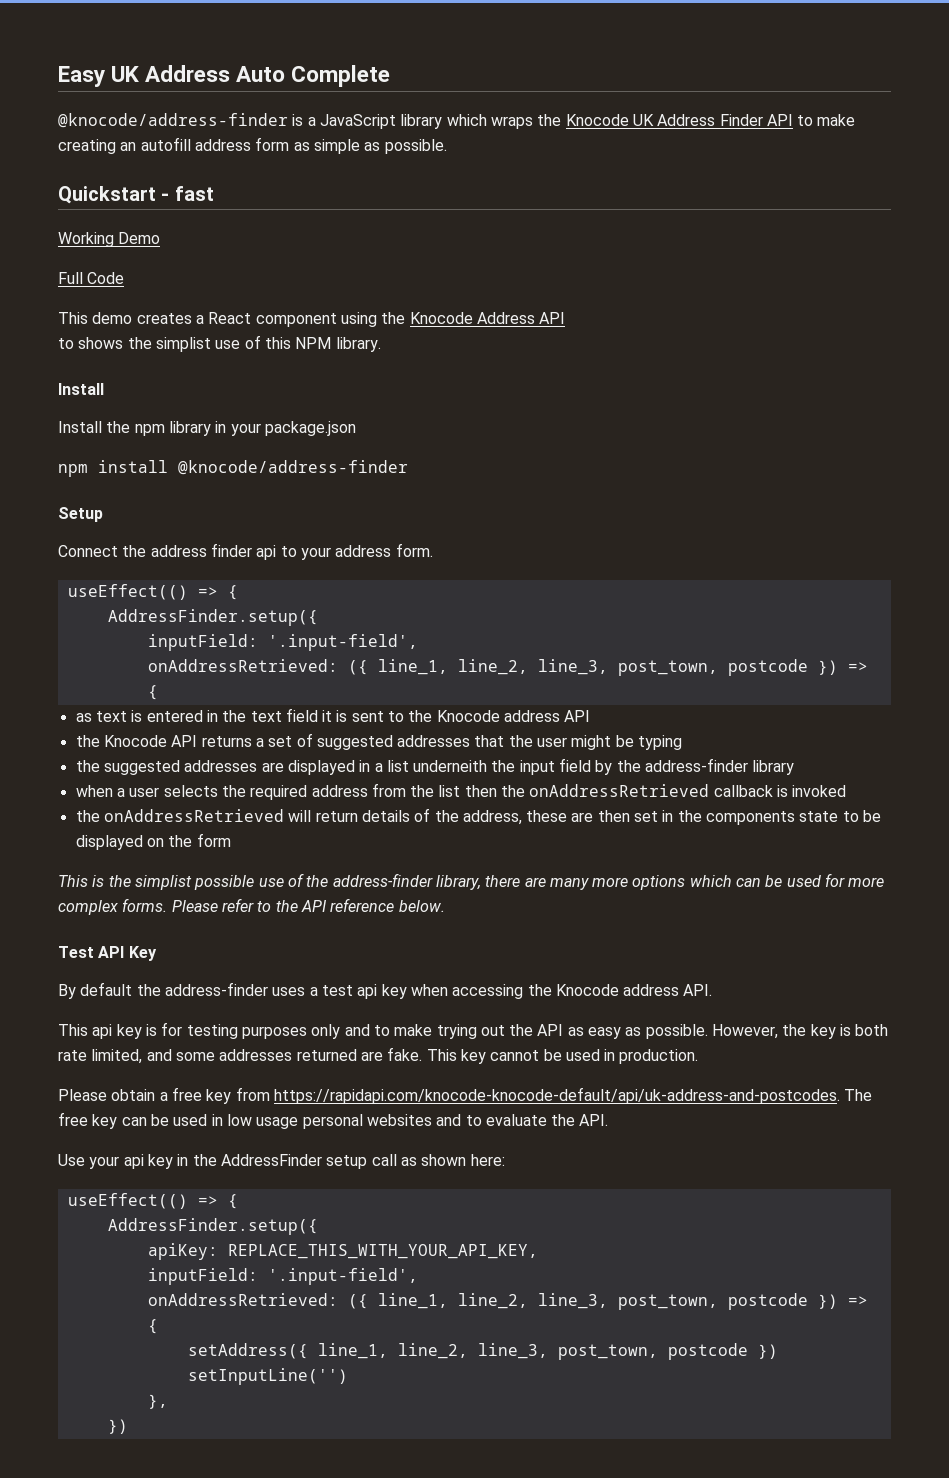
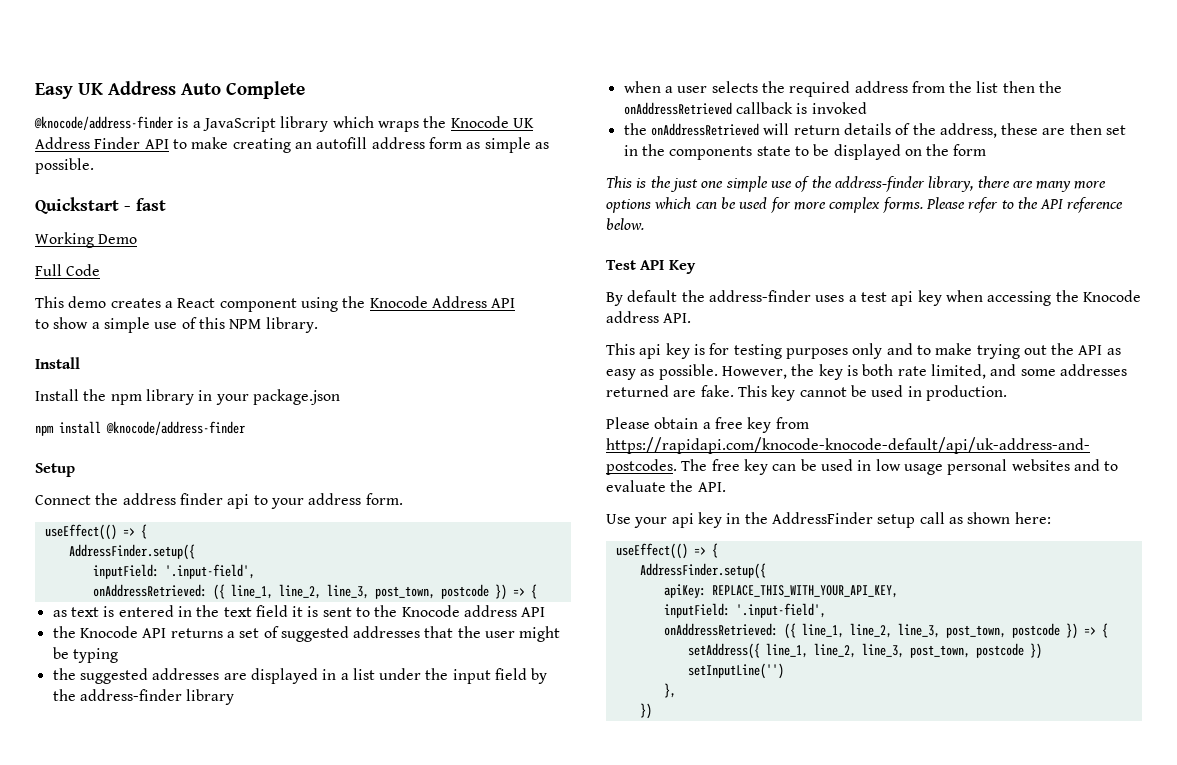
[78,337,211,352] shows the simplist -> [53,317,150,333] show a simple
[413,760,488,772] underneith -> [379,668,422,680] under
[134,875,255,890] simplist possible -> [669,176,768,192] just one simple

